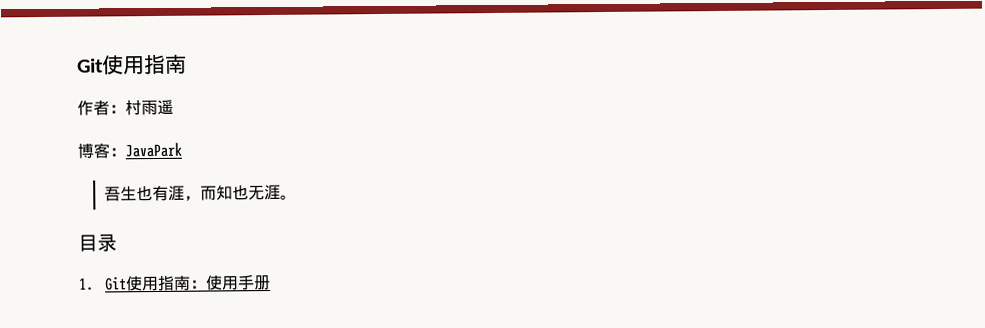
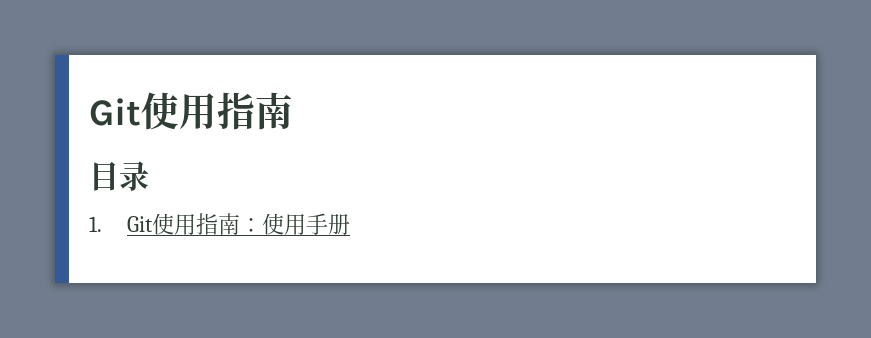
[77,54,187,75] [77,99,174,116] [77,142,182,159] [104,184,298,202] Git使用指南 // 作者：村雨遥 // 博客：JavaPark // 吾生也有涯，而知也无涯。 -> [89,92,293,130] Git使用指南

